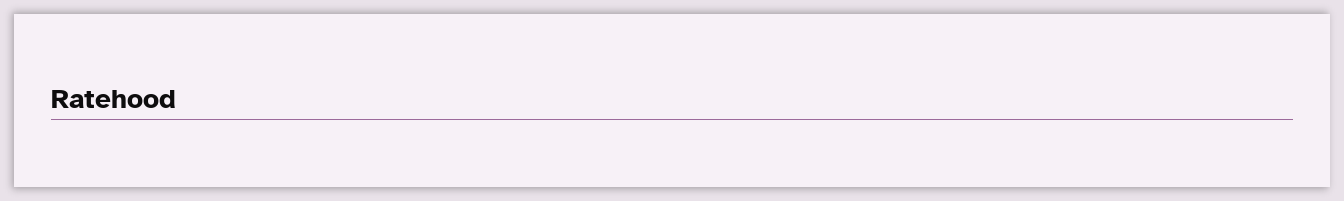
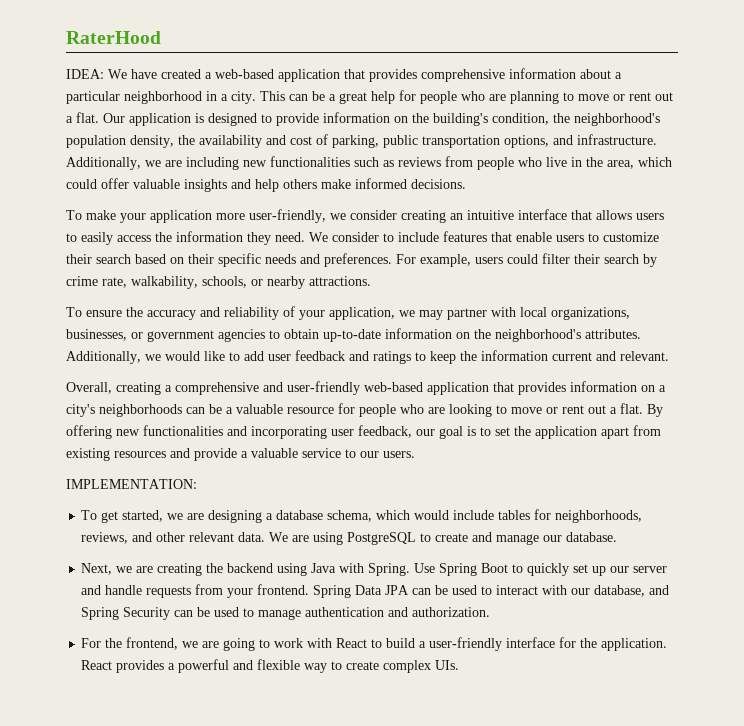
[51,90,176,108] Ratehood -> [66,31,161,44] [66,68,622,82] [66,90,673,104] [66,112,660,126] [66,134,657,148] [66,156,672,170] [66,178,466,192] [66,209,664,223] [66,231,659,245] [66,253,657,267] [66,276,371,289] [66,306,630,320] [66,328,641,342] [66,350,669,364] [66,381,666,395] [66,403,663,417] [66,425,661,439] [66,448,415,461] [66,479,197,489] [81,509,643,523] [81,532,618,545] [81,563,668,576] [81,584,670,598] [81,607,491,620] [81,637,668,651] [81,659,460,673] RaterHood // IDEA: We have created a web-based application that provides comprehensive information about a particular neighborhood in a city. This can be a great help for people who are planning to move or rent out a flat. Our application is designed to provide information on the building's condition, the neighborhood's population density, the availability and cost of parking, public transportation options, and infrastructure. Additionally, we are including new functionalities such as reviews from people who live in the area, which could offer valuable insights and help others make informed decisions. // To make your application more user-friendly, we consider creating an intuitive interface that allows users to easily access the information they need. We consider to include features that enable users to customize their search based on their specific needs and preferences. For example, users could filter their search by crime rate, walkability, schools, or nearby attractions. // To ensure the accuracy and reliability of your application, we may partner with local organizations, businesses, or government agencies to obtain up-to-date information on the neighborhood's attributes. Additionally, we would like to add user feedback and ratings to keep the information current and relevant. // Overall, creating a comprehensive and user-friendly web-based application that provides information on a city's neighborhoods can be a valuable resource for people who are looking to move or rent out a flat. By offering new functionalities and incorporating user feedback, our goal is to set the application apart from existing resources and provide a valuable service to our users. // IMPLEMENTATION: // To get started, we are designing a database schema, which would include tables for neighborhoods, reviews, and other relevant data. We are using PostgreSQL to create and manage our database. // Next, we are creating the backend using Java with Spring. Use Spring Boot to quickly set up our server and handle requests from your frontend. Spring Data JPA can be used to interact with our database, and Spring Security can be used to manage authentication and authorization. // For the frontend, we are going to work with React to build a user-friendly interface for the application. React provides a powerful and flexible way to create complex UIs.

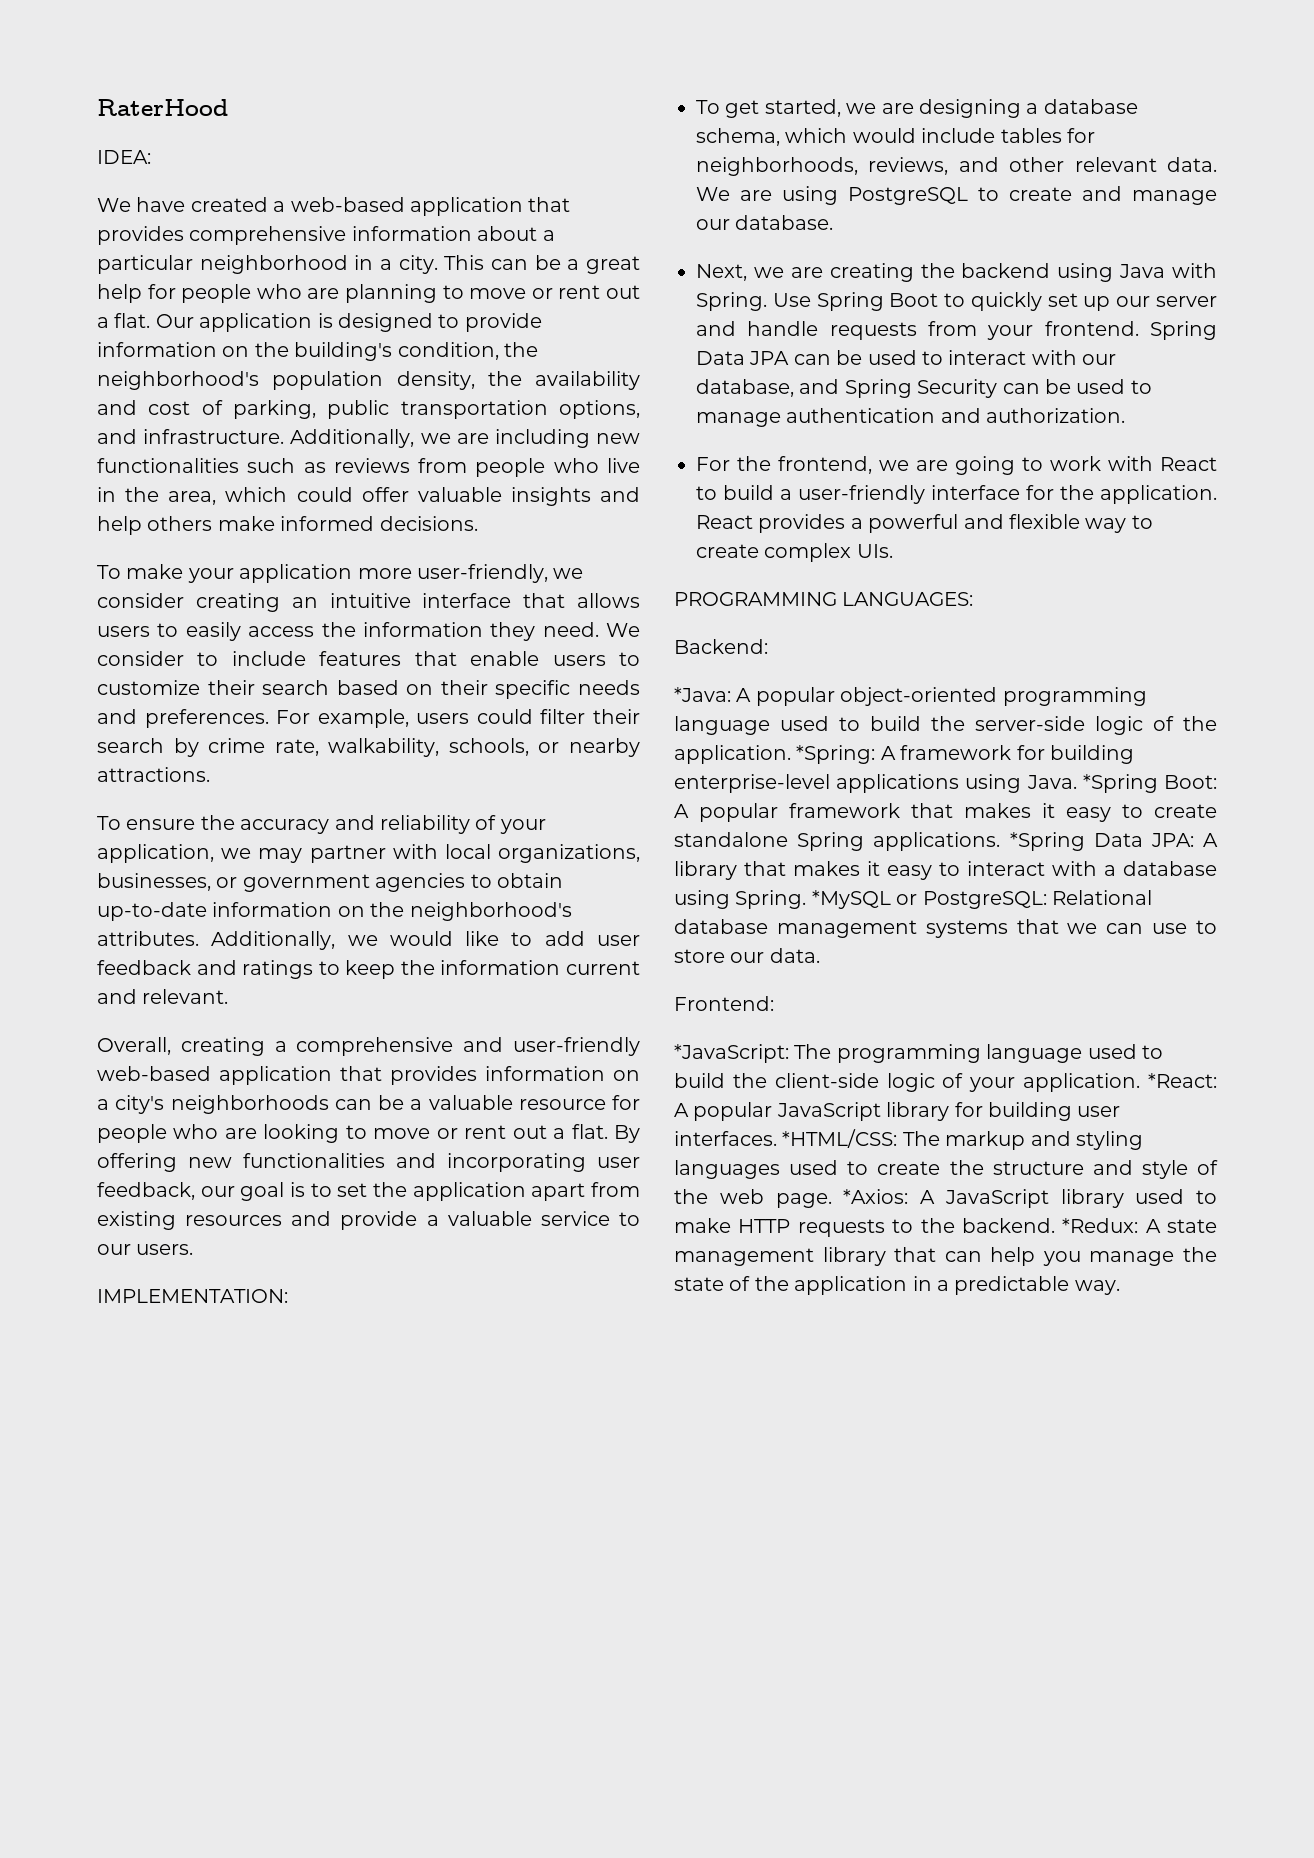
(104, 74) none -> (151, 157) //
(460, 665) none -> [674,592,974,606] [674,639,768,654] [674,687,1147,706] [674,716,1217,735] [674,745,1134,764] [674,774,1217,793] [674,803,1217,822] [674,832,1218,851] [674,861,1217,880] [674,890,1152,909] [674,919,1218,938] [674,948,820,963] [674,996,774,1011] [674,1044,1163,1063] [674,1073,1217,1092] [674,1102,1121,1121] [674,1129,1143,1150] [674,1160,1218,1179] [674,1189,1217,1208] [674,1218,1217,1237] [674,1247,1217,1266] [674,1276,1120,1295] // PROGRAMMING LANGUAGES: // Backend: // *Java: A popular object-oriented programming language used to build the server-side logic of the application. *Spring: A framework for building enterprise-level applications using Java. *Spring Boot: A popular framework that makes it easy to create standalone Spring applications. *Spring Data JPA: A library that makes it easy to interact with a database using Spring. *MySQL or PostgreSQL: Relational database management systems that we can use to store our data. // Frontend: // *JavaScript: The programming language used to build the client-side logic of your application. *React: A popular JavaScript library for building user interfaces. *HTML/CSS: The markup and styling languages used to create the structure and style of the web page. *Axios: A JavaScript library used to make HTTP requests to the backend. *Redux: A state management library that can help you manage the state of the application in a predictable way.

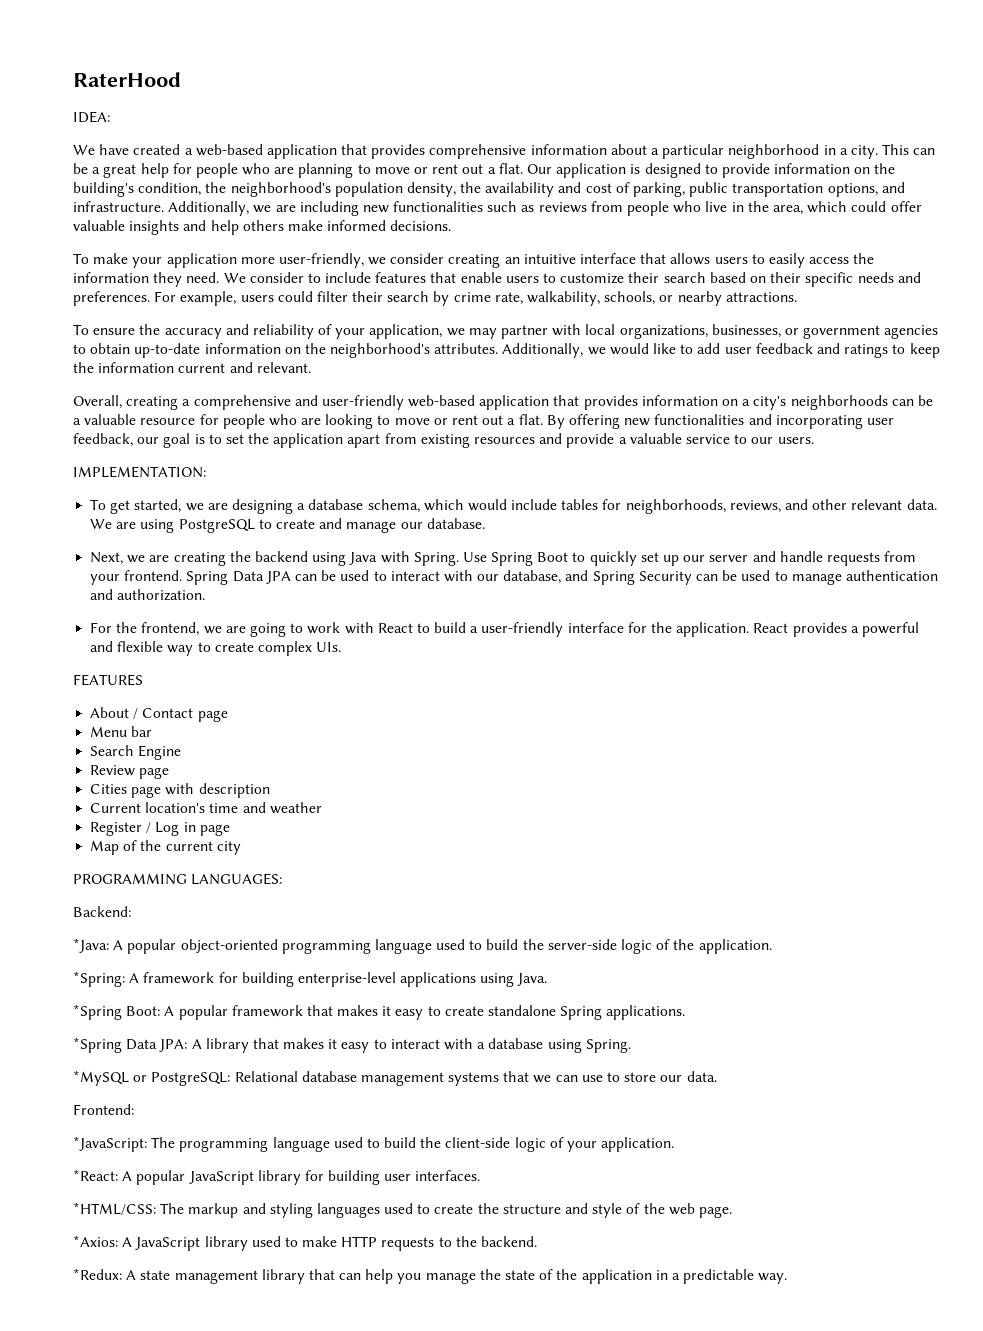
(893, 551) none -> [73,674,143,686] [90,707,228,722] [90,726,153,737] [90,745,182,760] [90,765,170,779] [90,783,270,798] [90,802,322,814] [90,822,230,836] [90,840,241,855] // FEATURES // About / Contact page // Menu bar // Search Engine // Review page // Cities page with description // Current location's time and weather // Register / Log in page // Map of the current city
(791, 754) none -> (772, 946) //
(1077, 782) none -> (548, 979) //
(1001, 841) none -> (686, 1012) //
(807, 899) none -> (631, 1046) //
(1141, 1082) none -> (675, 1144) //
(777, 1138) none -> (481, 1175) //
(832, 1200) none -> (732, 1212) //
(1055, 1225) none -> (538, 1241) //

